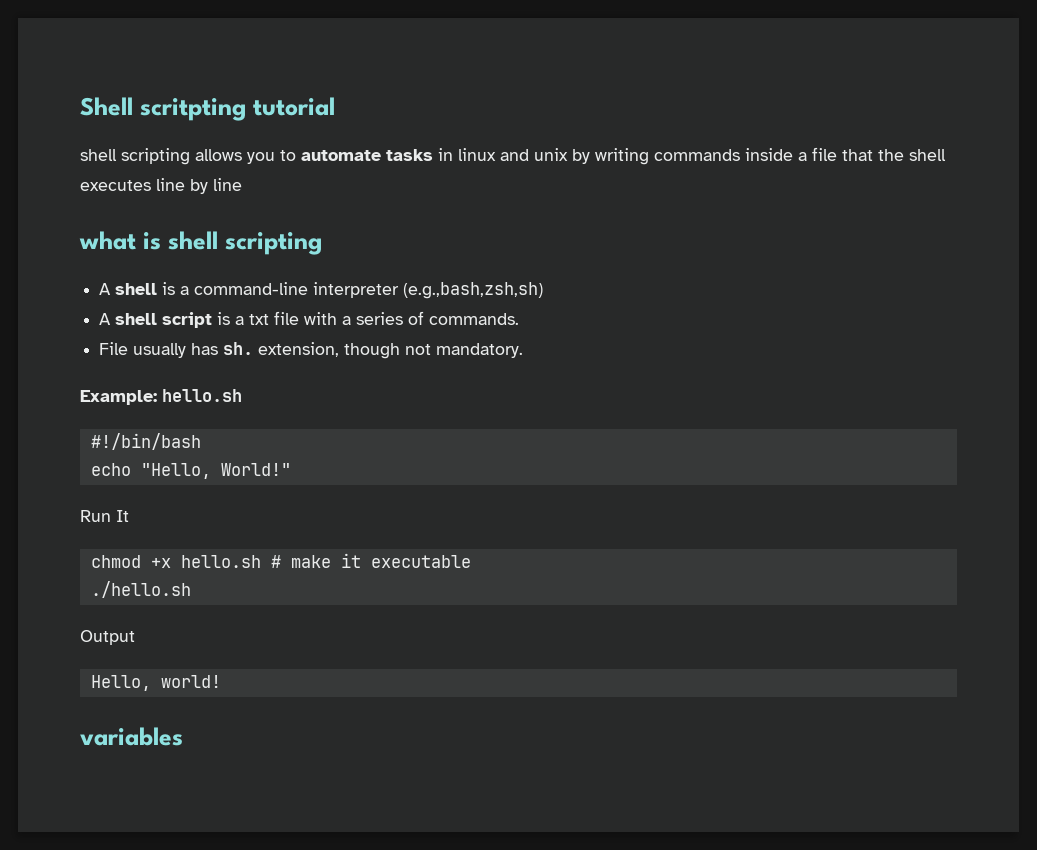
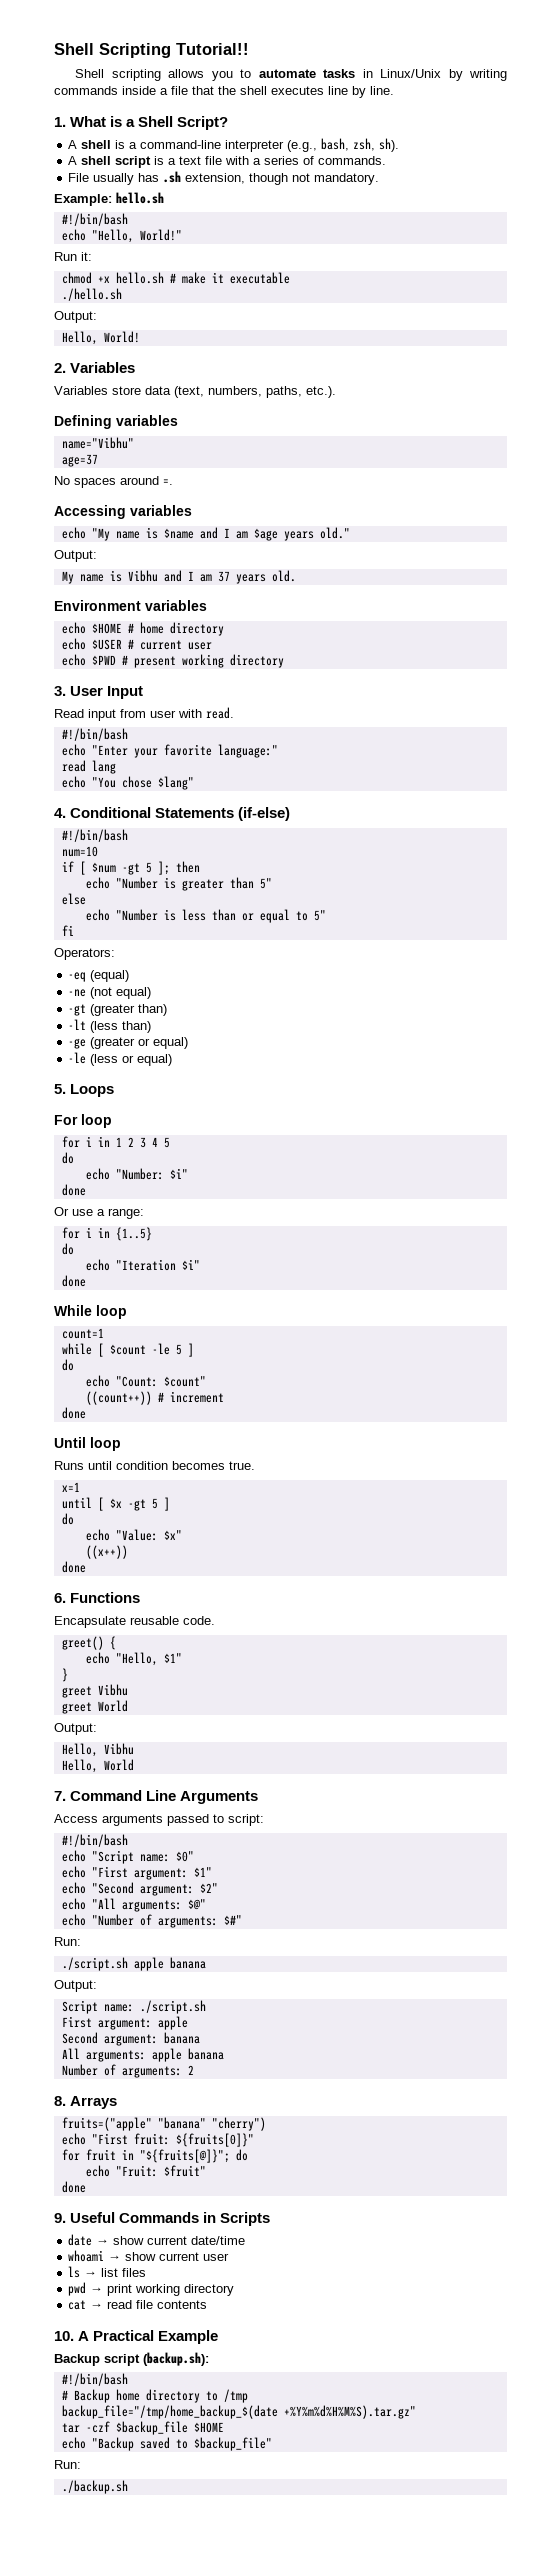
[80,97,335,121] [80,149,117,161] Shell scritpting tutorial // shell -> [54,43,249,58] [75,69,105,78] Shell Scripting Tutorial!! // Shell
[458,148,568,161] linux and unix -> [380,69,442,78] Linux/Unix
[213,178,242,191] [79,231,322,255] line // what is shell scripting -> [370,86,394,95] [54,116,229,130] line. // 1. What is a Shell Script?
[403,282,544,299] (e.g.,bash,zsh,sh) -> [287,138,400,152] (e.g., bash, zsh, sh).
[249,314,270,325] txt -> [179,156,202,165] text
[223,342,254,355] sh. -> [163,171,182,183] .sh
[116,510,129,522] It -> [81,252,92,261] it:
[80,630,135,645] [90,675,221,691] [80,727,183,746] Output // Hello, world! // variables -> [54,311,97,323] [61,331,140,345] [54,362,136,373] [54,386,336,398] [54,415,178,429] [61,437,134,449] [61,454,98,467] [54,476,173,488] [54,505,192,519] [61,527,350,541] [54,550,97,562] [61,570,296,584] [54,600,207,611] [61,622,224,636] [61,638,212,650] [61,654,284,668] [54,686,144,699] [54,707,234,721] [61,728,128,741] [61,744,278,758] [61,760,116,774] [61,776,194,790] [54,807,291,821] [61,829,128,842] [61,846,98,857] [61,861,200,875] [85,877,272,891] [61,893,86,905] [85,909,326,923] [61,925,74,936] [54,948,115,960] [68,970,130,982] [68,987,152,999] [68,1004,168,1016] [68,1019,152,1033] [68,1037,189,1049] [68,1052,173,1066] [54,1084,115,1097] [54,1114,112,1128] [61,1136,170,1148] [61,1152,74,1164] [85,1168,188,1180] [61,1184,86,1196] [54,1207,144,1219] [61,1227,152,1241] [61,1243,74,1255] [85,1259,200,1271] [61,1275,86,1287] [54,1305,127,1319] [61,1328,104,1339] [61,1343,194,1357] [61,1359,74,1371] [85,1375,206,1387] [85,1391,224,1405] [61,1407,86,1419] [54,1437,121,1451] [54,1461,255,1470] [61,1482,80,1492] [61,1497,170,1511] [61,1513,74,1525] [85,1529,182,1541] [85,1545,128,1559] [61,1561,86,1573] [54,1592,141,1603] [54,1616,215,1628] [61,1636,116,1650] [85,1652,182,1666] [61,1668,68,1682] [61,1684,128,1698] [61,1700,128,1714] [54,1723,97,1735] [61,1743,134,1757] [61,1759,134,1773] [54,1790,259,1804] [54,1814,264,1826] [61,1834,128,1847] [61,1850,194,1864] [61,1866,212,1880] [61,1882,218,1896] [61,1898,206,1912] [61,1914,242,1928] [54,1937,81,1946] [61,1957,206,1971] [54,1980,97,1992] [61,2000,206,2014] [61,2016,188,2030] [61,2032,200,2046] [61,2048,224,2062] [61,2064,194,2078] [54,2096,118,2109] [61,2117,266,2131] [61,2133,254,2147] [61,2149,248,2163] [85,2165,206,2177] [61,2181,86,2193] [54,2212,271,2226] [68,2234,246,2246] [68,2250,230,2262] [68,2266,147,2278] [68,2282,235,2296] [68,2300,208,2310] [54,2330,219,2344] [54,2352,209,2366] [61,2373,128,2386] [61,2389,248,2403] [61,2405,416,2419] [61,2421,224,2435] [61,2437,272,2451] [54,2460,81,2469] [61,2480,128,2494] Output: // Hello, World! // 2. Variables // Variables store data (text, numbers, paths, etc.). // Defining variables // name="Vibhu" // age=37 // No spaces around =. // Accessing variables // echo "My name is $name and I am $age years old." // Output: // My name is Vibhu and I am 37 years old. // Environment variables // echo $HOME # home directory // echo $USER # current user // echo $PWD # present working directory // 3. User Input // Read input from user with read. // #!/bin/bash // echo "Enter your favorite language:" // read lang // echo "You chose $lang" // 4. Conditional Statements (if-else) // #!/bin/bash // num=10 // if [ $num -gt 5 ]; then // echo "Number is greater than 5" // else // echo "Number is less than or equal to 5" // fi // Operators: // -eq (equal) // -ne (not equal) // -gt (greater than) // -lt (less than) // -ge (greater or equal) // -le (less or equal) // 5. Loops // For loop // for i in 1 2 3 4 5 // do // echo "Number: $i" // done // Or use a range: // for i in {1..5} // do // echo "Iteration $i" // done // While loop // count=1 // while [ $count -le 5 ] // do // echo "Count: $count" // ((count++)) # increment // done // Until loop // Runs until condition becomes true. // x=1 // until [ $x -gt 5 ] // do // echo "Value: $x" // ((x++)) // done // 6. Functions // Encapsulate reusable code. // greet() { // echo "Hello, $1" // } // greet Vibhu // greet World // Output: // Hello, Vibhu // Hello, World // 7. Command Line Arguments // Access arguments passed to script: // #!/bin/bash // echo "Script name: $0" // echo "First argument: $1" // echo "Second argument: $2" // echo "All arguments: $@" // echo "Number of arguments: $#" // Run: // ./script.sh apple banana // Output: // Script name: ./script.sh // First argument: apple // Second argument: banana // All arguments: apple banana // Number of arguments: 2 // 8. Arrays // fruits=("apple" "banana" "cherry") // echo "First fruit: ${fruits[0]}" // for fruit in "${fruits[@]}"; do // echo "Fruit: $fruit" // done // 9. Useful Commands in Scripts // date → show current date/time // whoami → show current user // ls → list files // pwd → print working directory // cat → read file contents // 10. A Practical Example // Backup script (backup.sh): // #!/bin/bash // # Backup home directory to /tmp // backup_file="/tmp/home_backup_$(date +%Y%m%d%H%M%S).tar.gz" // tar -czf $backup_file $HOME // echo "Backup saved to $backup_file" // Run: // ./backup.sh

